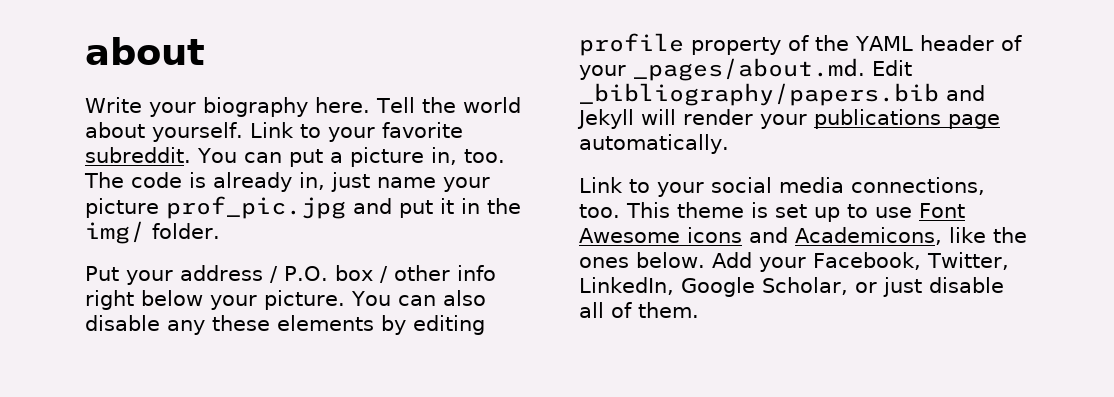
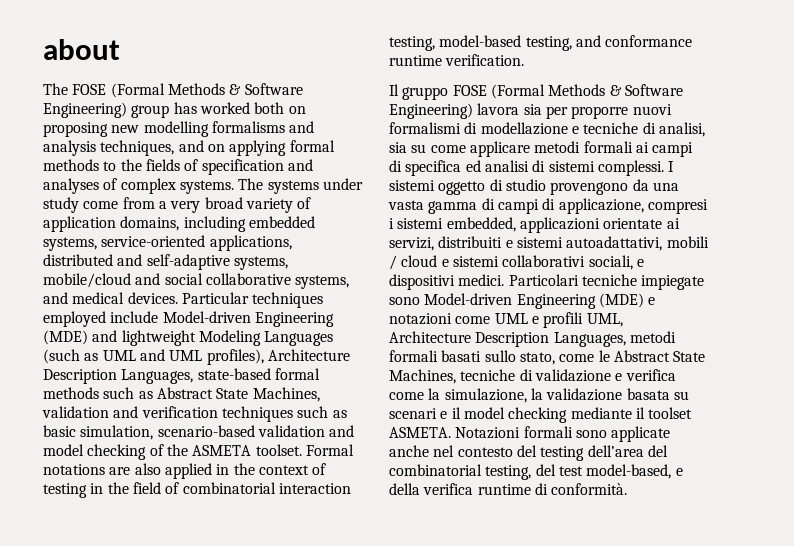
[85,97,521,117] [85,122,463,142] [85,147,505,167] [84,172,490,192] [85,196,521,219] [85,221,220,244] [85,265,496,285] [85,290,486,310] [85,315,485,335] [579,33,1022,56] [579,58,912,81] [579,83,985,106] [577,109,1000,129] [579,134,729,154] [579,177,985,197] [579,202,965,222] [579,227,1027,245] [579,252,1009,272] [579,277,1004,297] [579,302,699,318] Write your biography here. Tell the world about yourself. Link to your favorite subreddit. You can put a picture in, too. The code is already in, just name your picture prof_pic.jpg and put it in the img/ folder. // Put your address / P.O. box / other info right below your picture. You can also disable any these elements by editing profile property of the YAML header of your _pages/about.md. Edit _bibliography/papers.bib and Jekyll will render your publications page automatically. // Link to your social media connections, too. This theme is set up to use Font Awesome icons and Academicons, like the ones below. Add your Facebook, Twitter, LinkedIn, Google Scholar, or just disable all of them. -> [43,83,303,98] [43,102,306,118] [43,121,315,137] [43,140,335,156] [43,159,313,175] [43,178,363,194] [43,197,312,213] [43,216,315,232] [43,235,292,251] [43,254,288,270] [43,273,350,289] [43,292,324,308] [43,311,334,327] [43,330,334,346] [43,349,350,365] [43,368,320,384] [43,387,320,402] [42,406,347,422] [43,425,355,440] [43,444,354,460] [43,463,327,479] [43,482,351,498] [389,35,693,51] [389,54,525,66] [389,84,683,100] [389,103,672,119] [389,122,705,137] [389,141,694,157] [389,160,675,176] [389,179,679,195] [388,198,708,214] [389,217,680,233] [389,236,709,251] [389,255,644,270] [389,274,705,290] [389,293,656,309] [389,312,623,328] [389,331,676,347] [389,350,706,365] [389,369,676,384] [389,388,689,403] [389,407,693,423] [389,426,671,442] [389,445,668,461] [389,464,683,480] [389,483,628,495] The FOSE (Formal Methods & Software Engineering) group has worked both on proposing new modelling formalisms and analysis techniques, and on applying formal methods to the fields of specification and analyses of complex systems. The systems under study come from a very broad variety of application domains, including embedded systems, service-oriented applications, distributed and self-adaptive systems, mobile/cloud and social collaborative systems, and medical devices. Particular techniques employed include Model-driven Engineering (MDE) and lightweight Modeling Languages (such as UML and UML profiles), Architecture Description Languages, state-based formal methods such as Abstract State Machines, validation and verification techniques such as basic simulation, scenario-based validation and model checking of the ASMETA toolset. Formal notations are also applied in the context of testing in the field of combinatorial interaction testing, model-based testing, and conformance runtime verification. // Il gruppo FOSE (Formal Methods & Software Engineering) lavora sia per proporre nuovi formalismi di modellazione e tecniche di analisi, sia su come applicare metodi formali ai campi di specifica ed analisi di sistemi complessi. I sistemi oggetto di studio provengono da una vasta gamma di campi di applicazione, compresi i sistemi embedded, applicazioni orientate ai servizi, distribuiti e sistemi autoadattativi, mobili / cloud e sistemi collaborativi sociali, e dispositivi medici. Particolari tecniche impiegate sono Model-driven Engineering (MDE) e notazioni come UML e profili UML, Architecture Description Languages, metodi formali basati sullo stato, come le Abstract State Machines, tecniche di validazione e verifica come la simulazione, la validazione basata su scenari e il model checking mediante il toolset ASMETA. Notazioni formali sono applicate anche nel contesto del testing dell’area del combinatorial testing, del test model-based, e della verifica runtime di conformità.

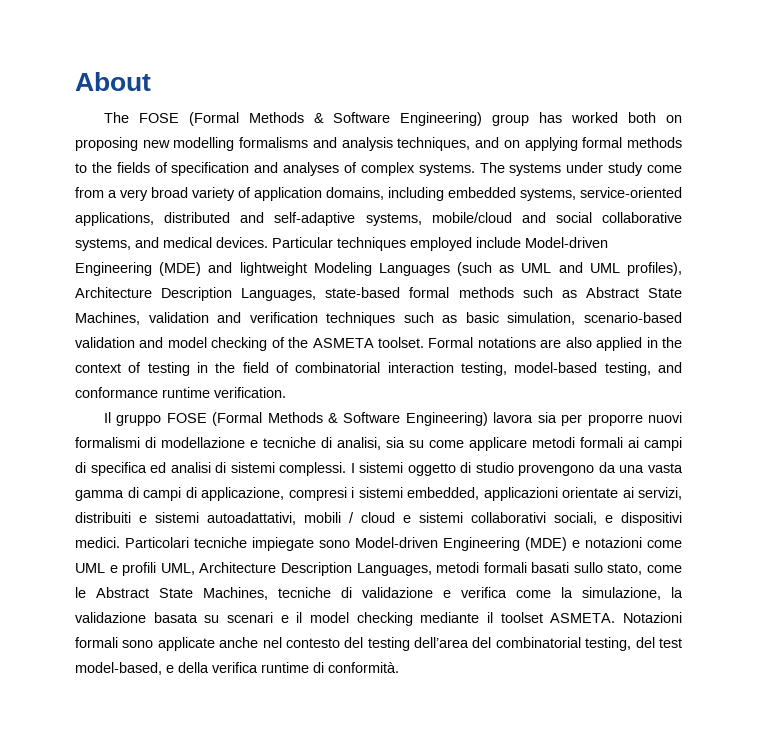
[43,39,120,60] about -> [75,72,151,91] About

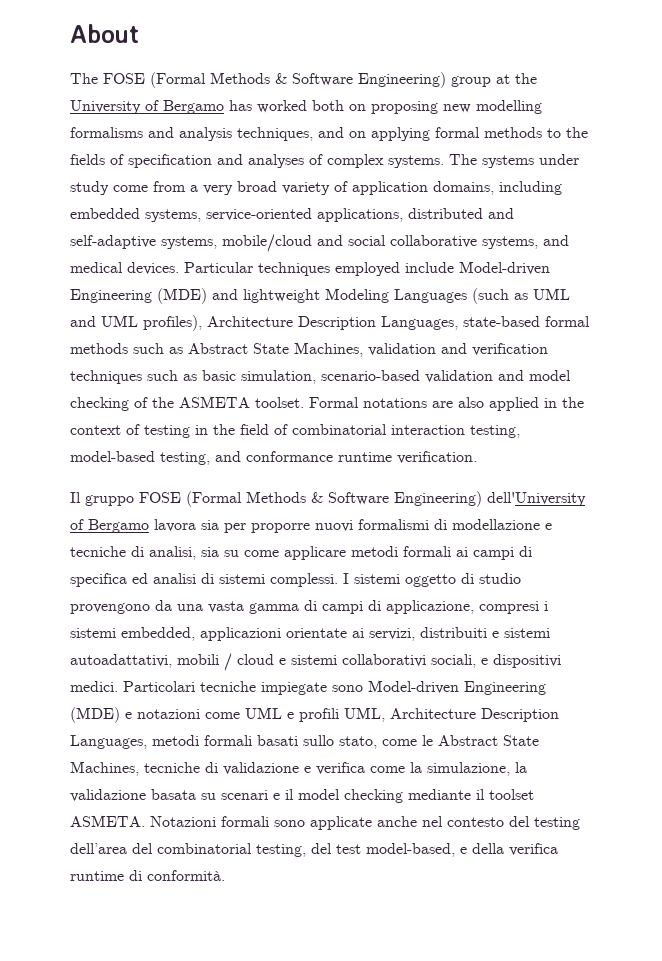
(530, 120) none -> [496,73,537,84] [70,100,224,114] at the University of Bergamo
(488, 419) none -> [487,492,586,506] [70,519,149,533] dell'University of Bergamo

